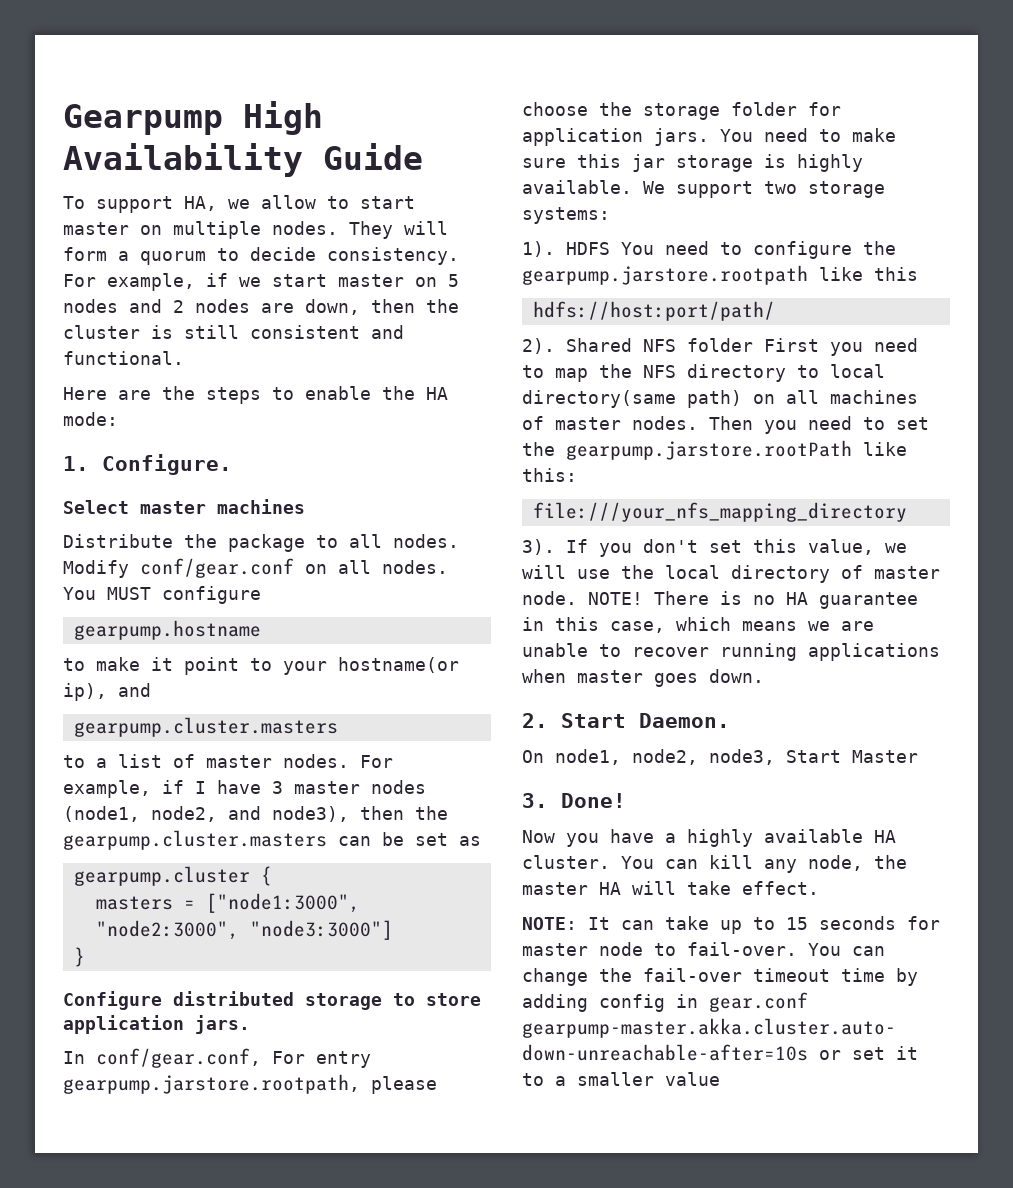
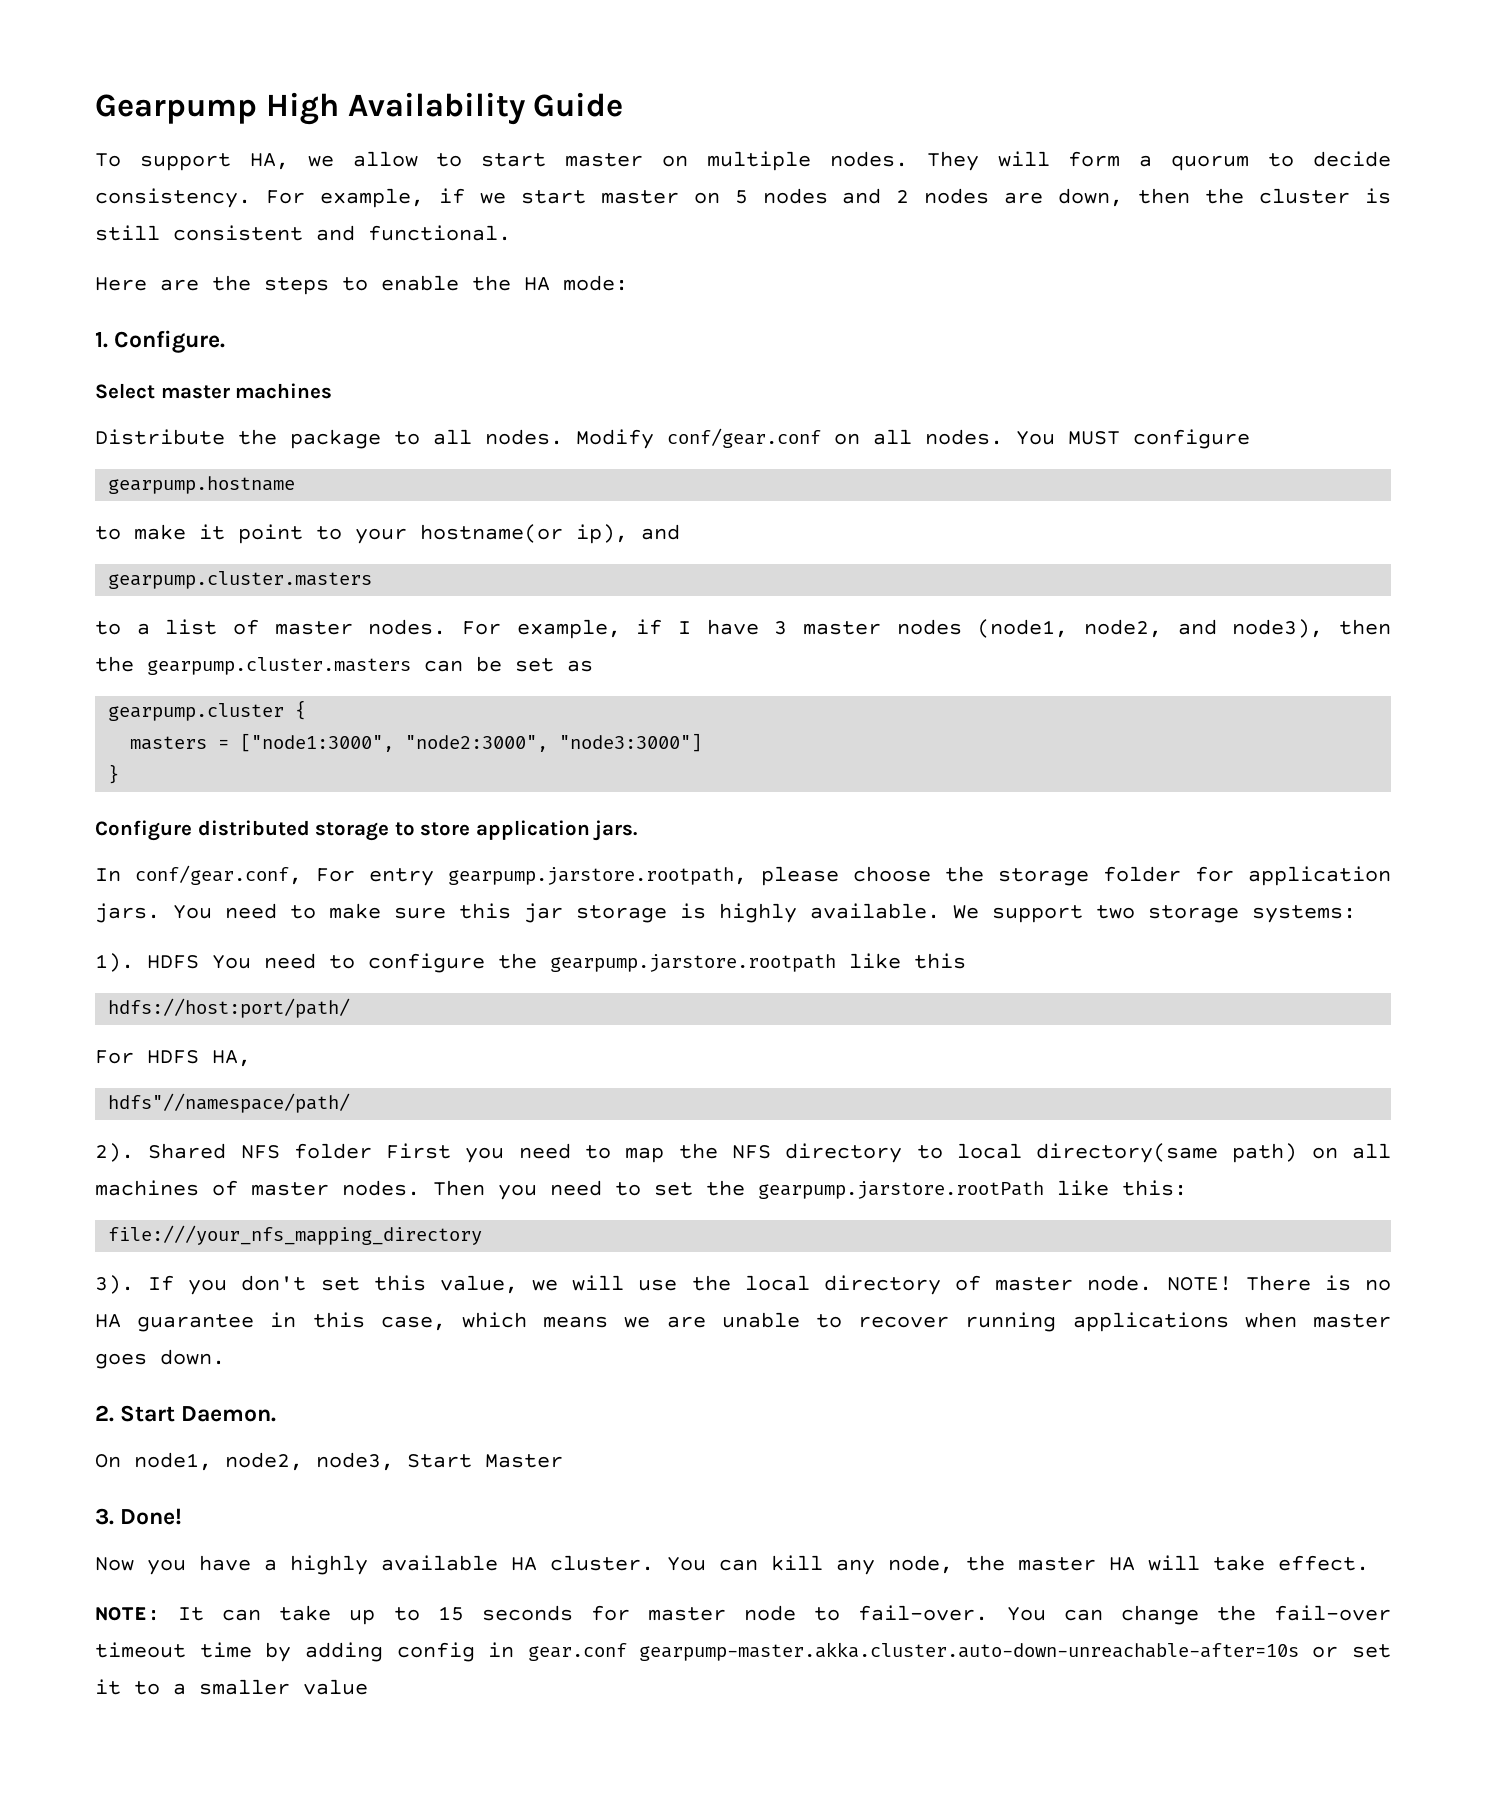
(775, 311) none -> [95,1050,251,1067] [108,1093,351,1113] // For HDFS HA, // hdfs"//namespace/path/

